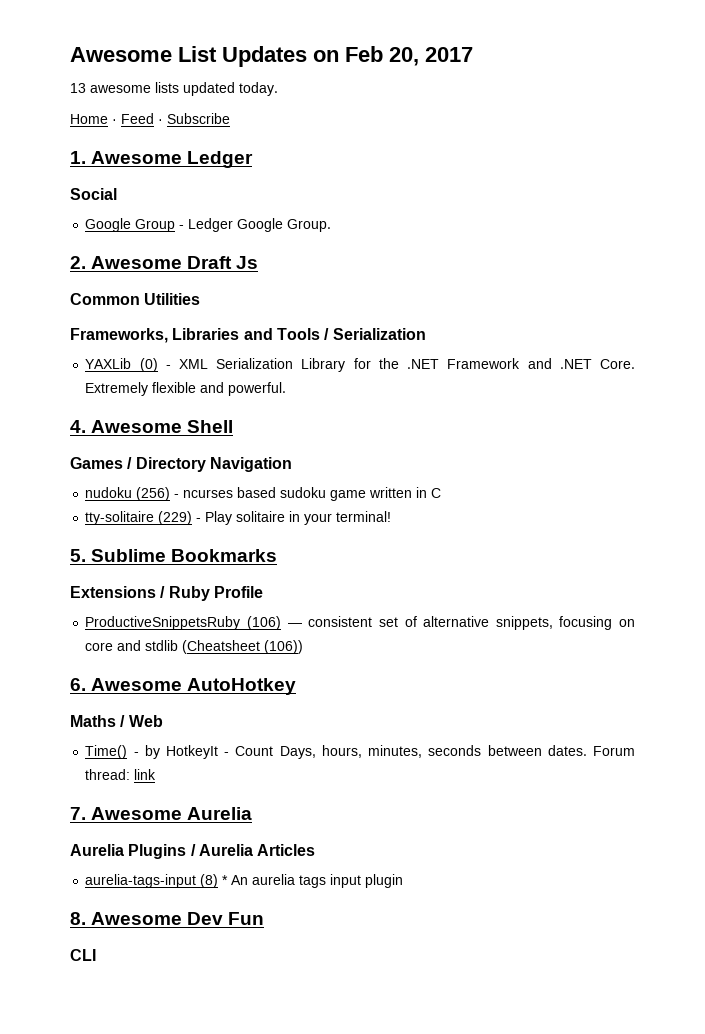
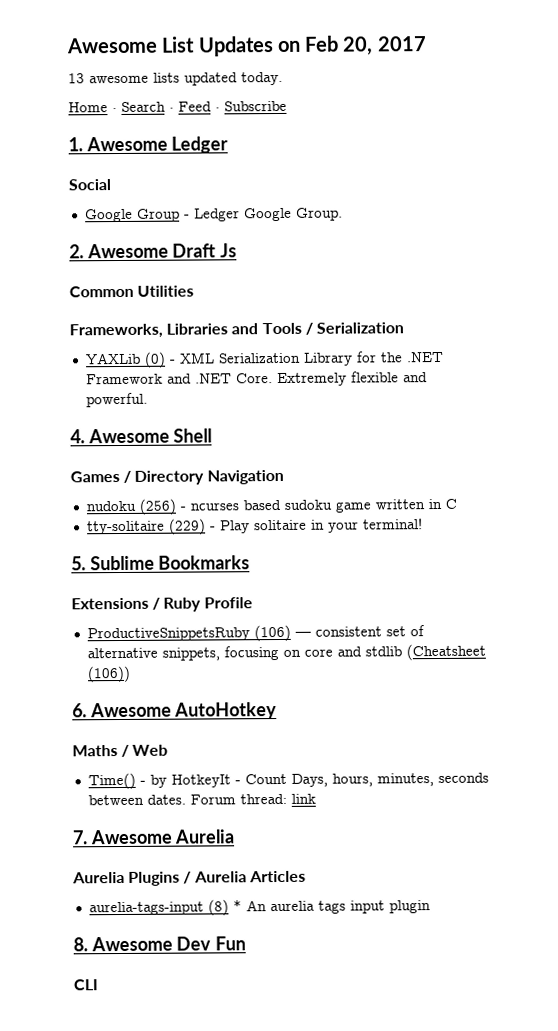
(117, 121) none -> [121,101,174,112] Search ·

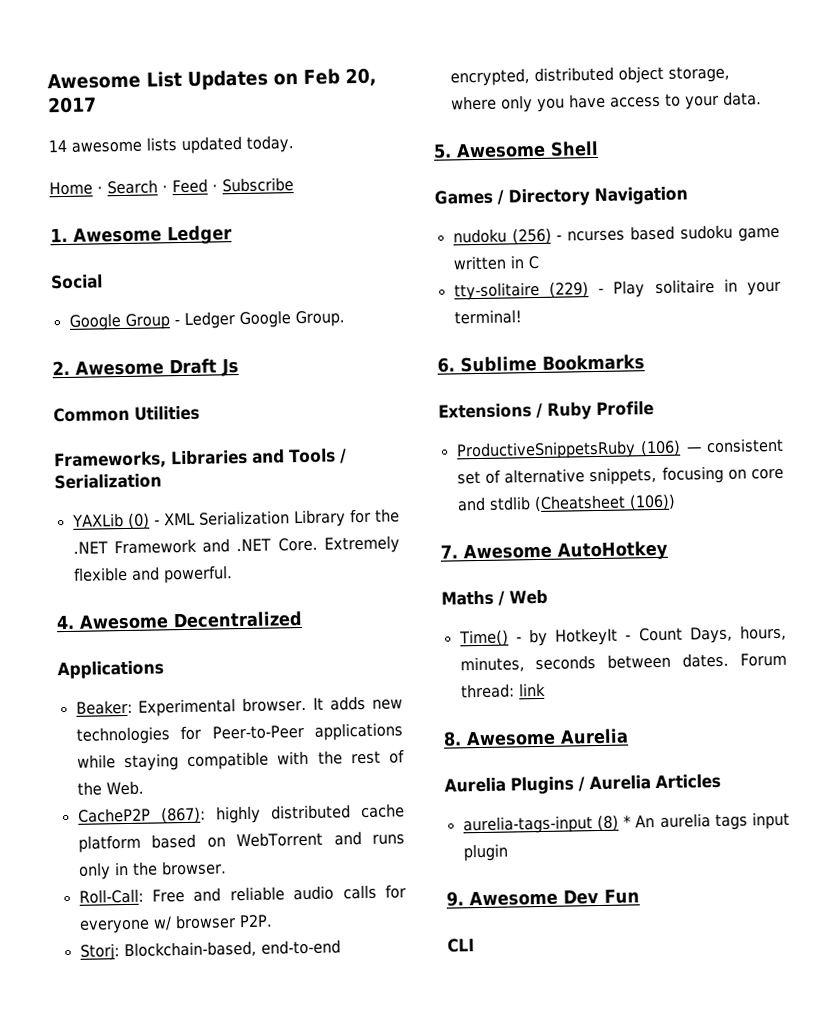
[68,73,85,84] 13 -> [48,139,67,153] 14
(170, 436) none -> [173,611,303,629] [57,660,164,680] [75,695,403,717] [75,722,403,745] [76,749,405,772] [76,780,144,796] [77,803,405,824] [77,831,405,853] [77,860,227,880] [78,884,406,904] [78,914,273,934] [79,939,341,961] [449,65,730,87] [450,91,762,113] [433,141,546,159] Decentralized // Applications // Beaker: Experimental browser. It adds new technologies for Peer-to-Peer applications while staying compatible with the rest of the Web. // CacheP2P (867): highly distributed cache platform based on WebTorrent and runs only in the browser. // Roll-Call: Free and reliable audio calls for everyone w/ browser P2P. // Storj: Blockchain-based, end-to-end encrypted, distributed object storage, where only you have access to your data. // 5. Awesome
[71,556,86,571] 5. -> [437,357,455,373] 6.
[72,703,87,718] 6. -> [440,544,458,559] 7.
[72,830,88,845] 7. -> [443,731,462,747] 8.
[73,937,88,952] 8. -> [446,891,464,907] 9.

